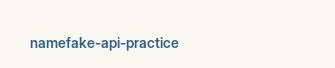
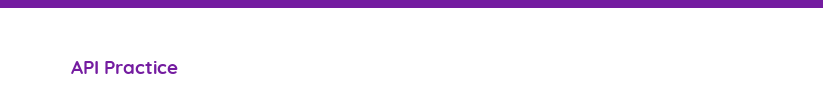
[30,37,179,51] namefake-api-practice -> [71,60,179,74] API Practice

